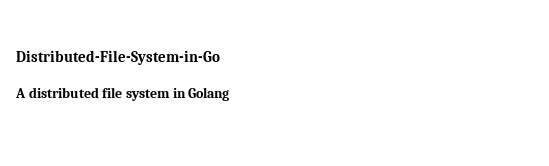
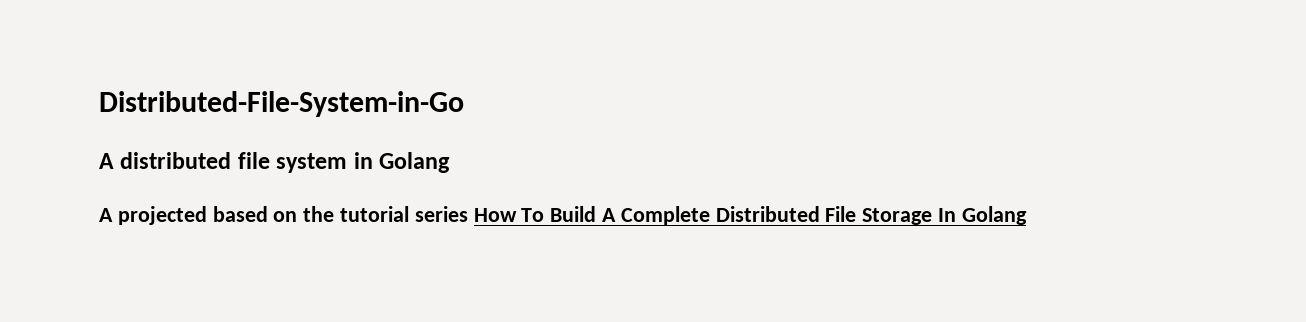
(230, 94) none -> [99,206,1027,225] // A projected based on the tutorial series How To Build A Complete Distributed File Storage In Golang

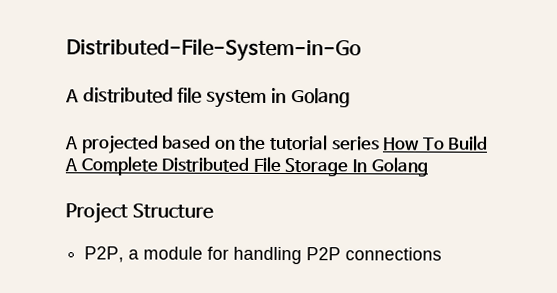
(1027, 215) none -> [65,202,214,224] [84,246,443,265] // Project Structure // P2P, a module for handling P2P connections

